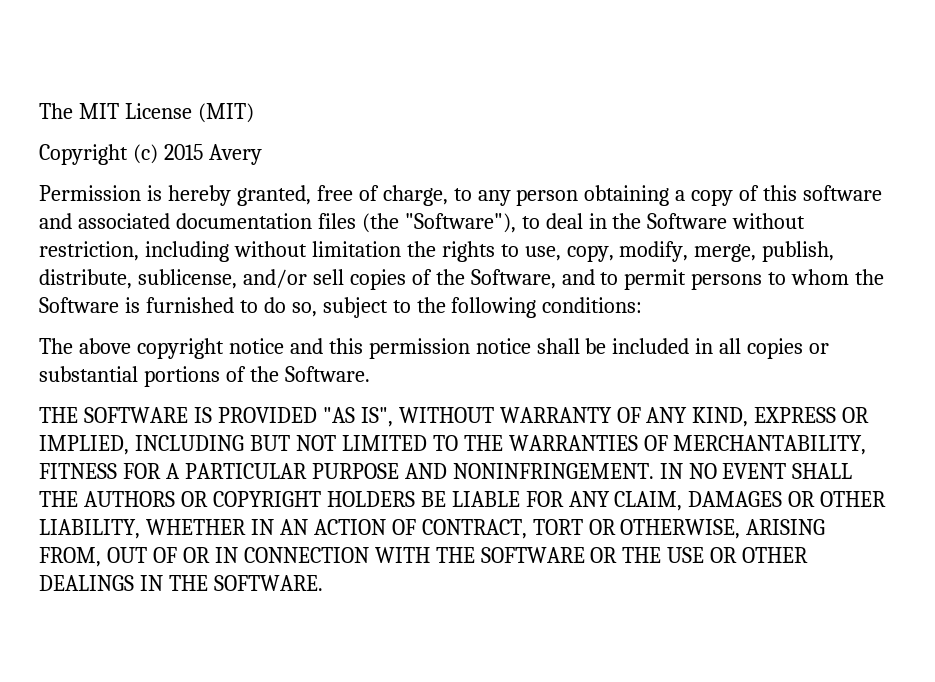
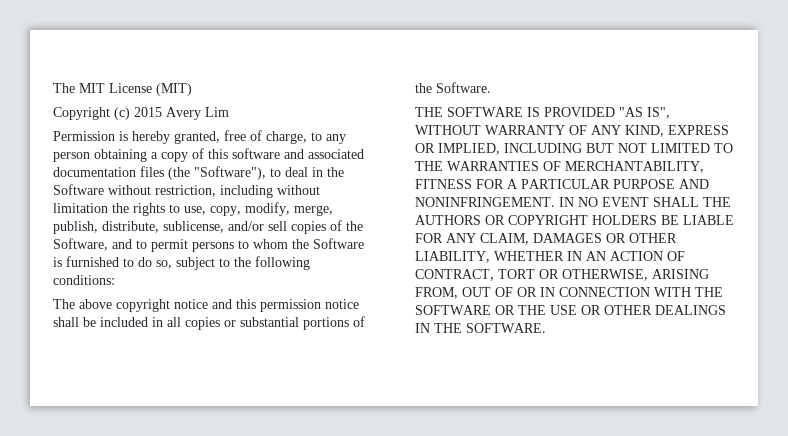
(262, 154) none -> [205,107,229,117] Lim

